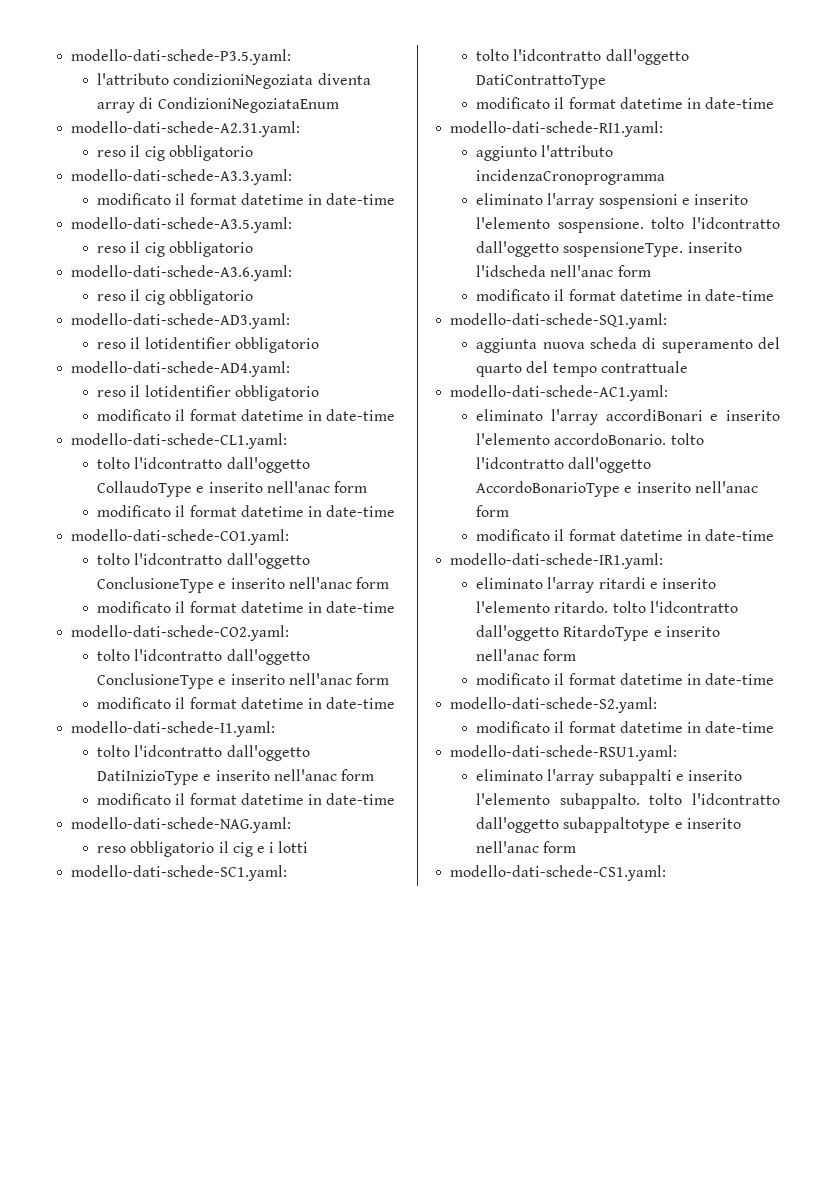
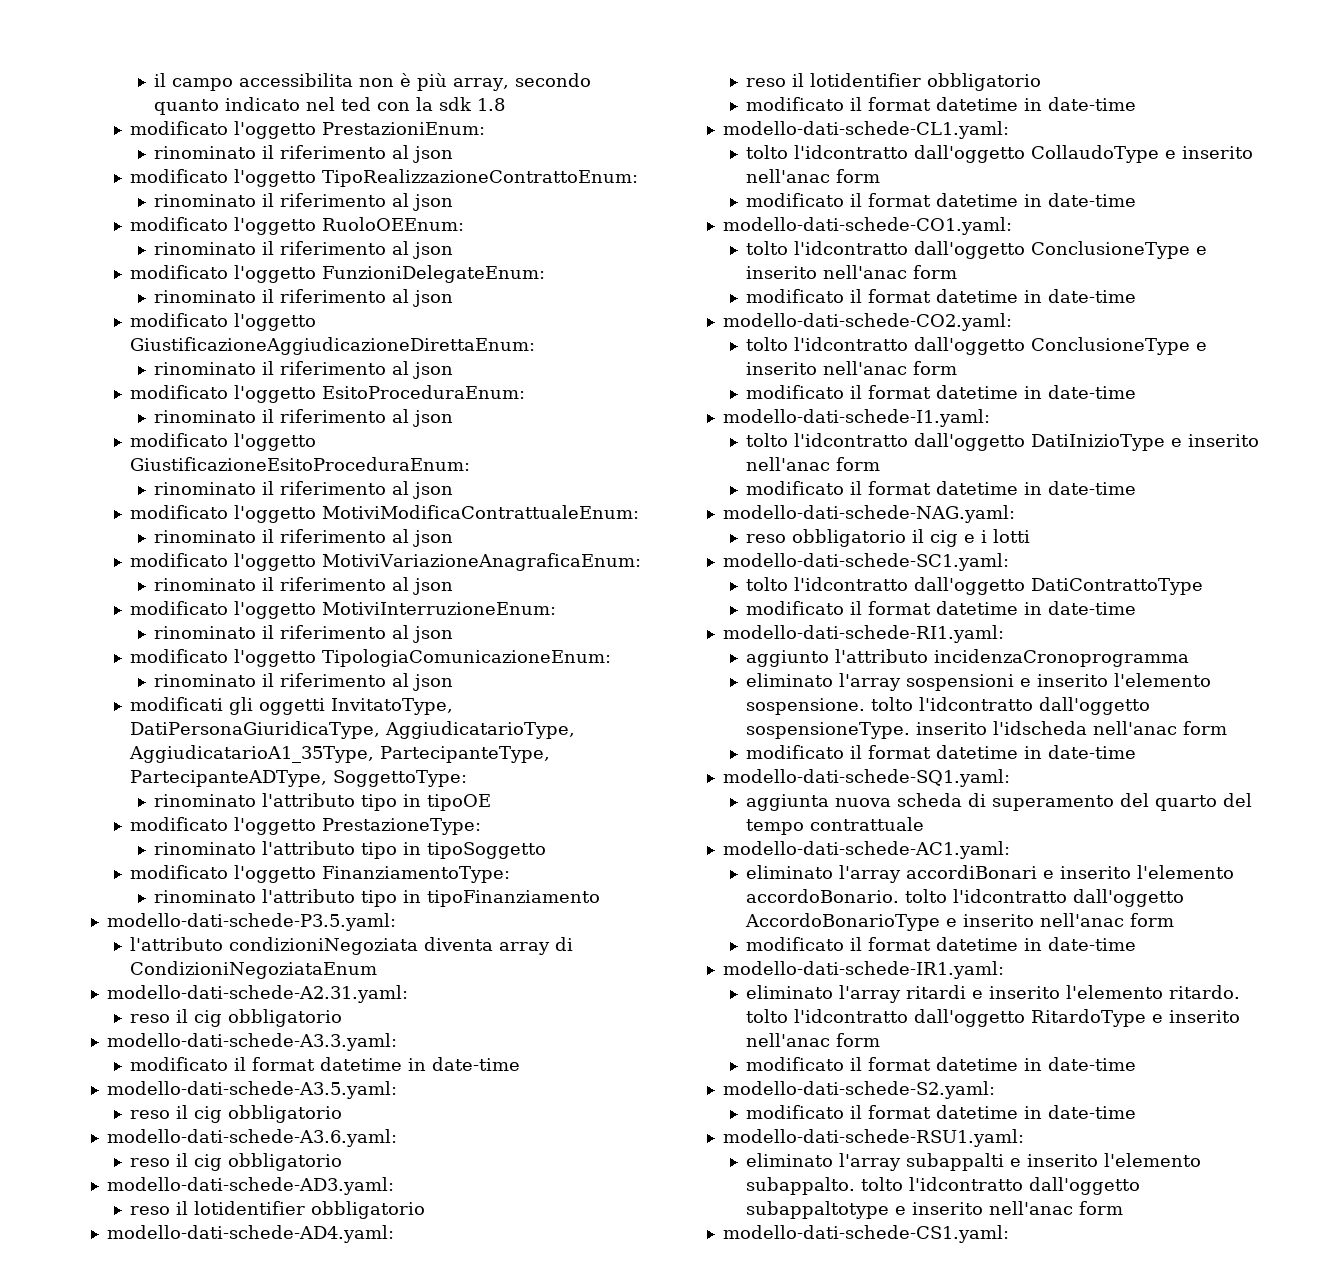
(71, 57) none -> [154,73,592,91] [154,97,506,115] [130,121,486,139] [154,145,454,163] [130,169,639,187] [154,193,454,211] [130,217,465,235] [154,241,454,259] [130,265,546,283] [154,289,454,307] [130,313,317,331] [130,337,536,355] [154,361,454,379] [130,385,526,403] [154,409,454,427] [130,433,317,451] [130,457,471,471] [154,481,454,499] [130,505,640,523] [154,529,454,547] [130,553,642,571] [154,577,454,595] [130,601,557,619] [154,625,454,643] [130,649,612,667] [154,673,454,691] [130,697,454,715] [130,721,576,739] [129,745,551,763] [130,770,468,787] [154,793,492,811] [130,817,482,835] [154,841,547,859] [130,865,511,883] [154,889,601,907] il campo accessibilita non è più array, secondo quanto indicato nel ted con la sdk 1.8 // modificato l'oggetto PrestazioniEnum: // rinominato il riferimento al json // modificato l'oggetto TipoRealizzazioneContrattoEnum: // rinominato il riferimento al json // modificato l'oggetto RuoloOEEnum: // rinominato il riferimento al json // modificato l'oggetto FunzioniDelegateEnum: // rinominato il riferimento al json // modificato l'oggetto GiustificazioneAggiudicazioneDirettaEnum: // rinominato il riferimento al json // modificato l'oggetto EsitoProceduraEnum: // rinominato il riferimento al json // modificato l'oggetto GiustificazioneEsitoProceduraEnum: // rinominato il riferimento al json // modificato l'oggetto MotiviModificaContrattualeEnum: // rinominato il riferimento al json // modificato l'oggetto MotiviVariazioneAnagraficaEnum: // rinominato il riferimento al json // modificato l'oggetto MotiviInterruzioneEnum: // rinominato il riferimento al json // modificato l'oggetto TipologiaComunicazioneEnum: // rinominato il riferimento al json // modificati gli oggetti InvitatoType, DatiPersonaGiuridicaType, AggiudicatarioType, AggiudicatarioA1_35Type, PartecipanteType, PartecipanteADType, SoggettoType: // rinominato l'attributo tipo in tipoOE // modificato l'oggetto PrestazioneType: // rinominato l'attributo tipo in tipoSoggetto // modificato l'oggetto FinanziamentoType: // rinominato l'attributo tipo in tipoFinanziamento //

